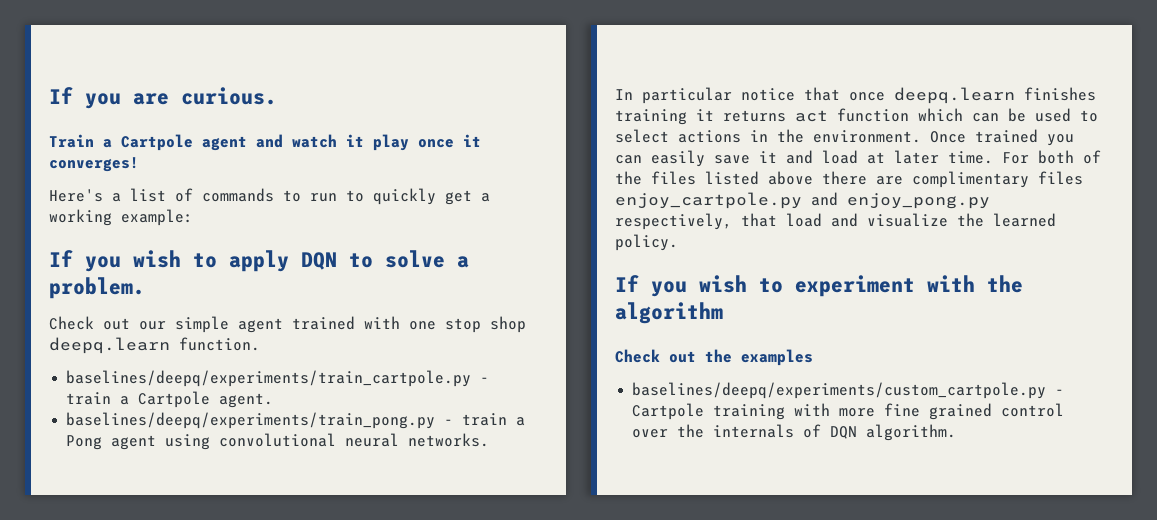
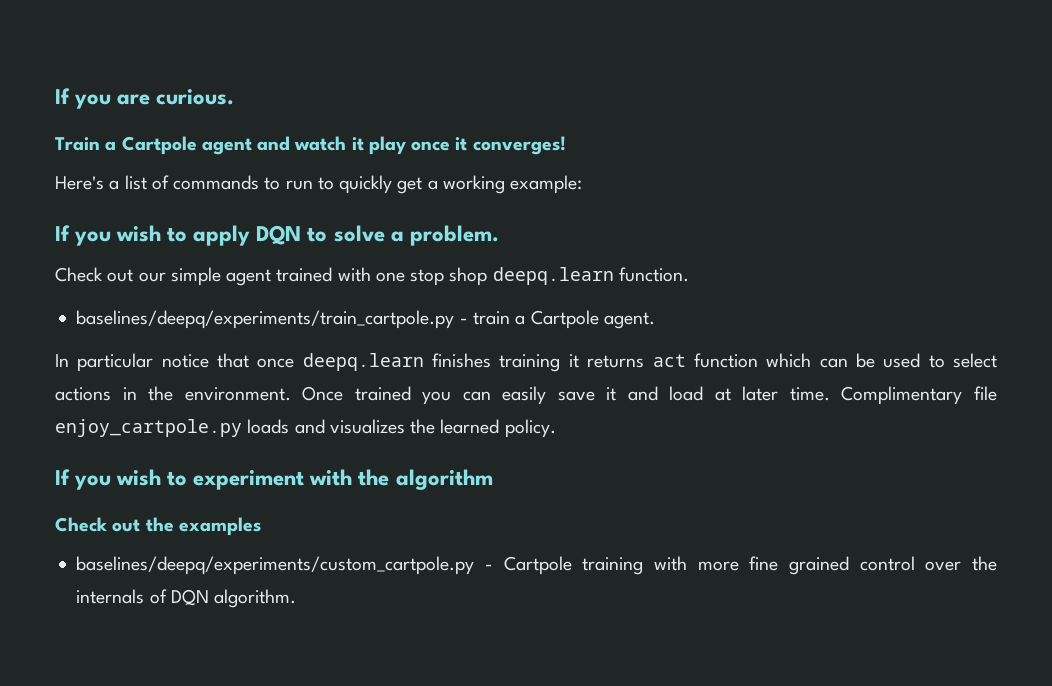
[66,412,526,429] [66,433,490,450] // baselines/deepq/experiments/train_pong.py - train a Pong agent using convolutional neural networks. -> (655, 320) none
[1002,150,1101,164] [615,171,1083,188] [615,192,990,209] [615,213,948,230] For both of the files listed above there are complimentary files enjoy_cartpole.py and enjoy_pong.py respectively, that load and visualize -> [841,386,997,405] [55,419,405,437] Complimentary file enjoy_cartpole.py loads and visualizes

